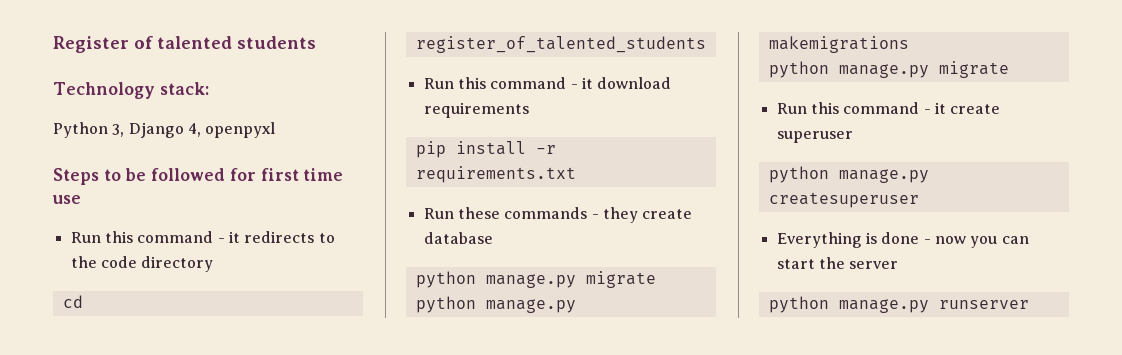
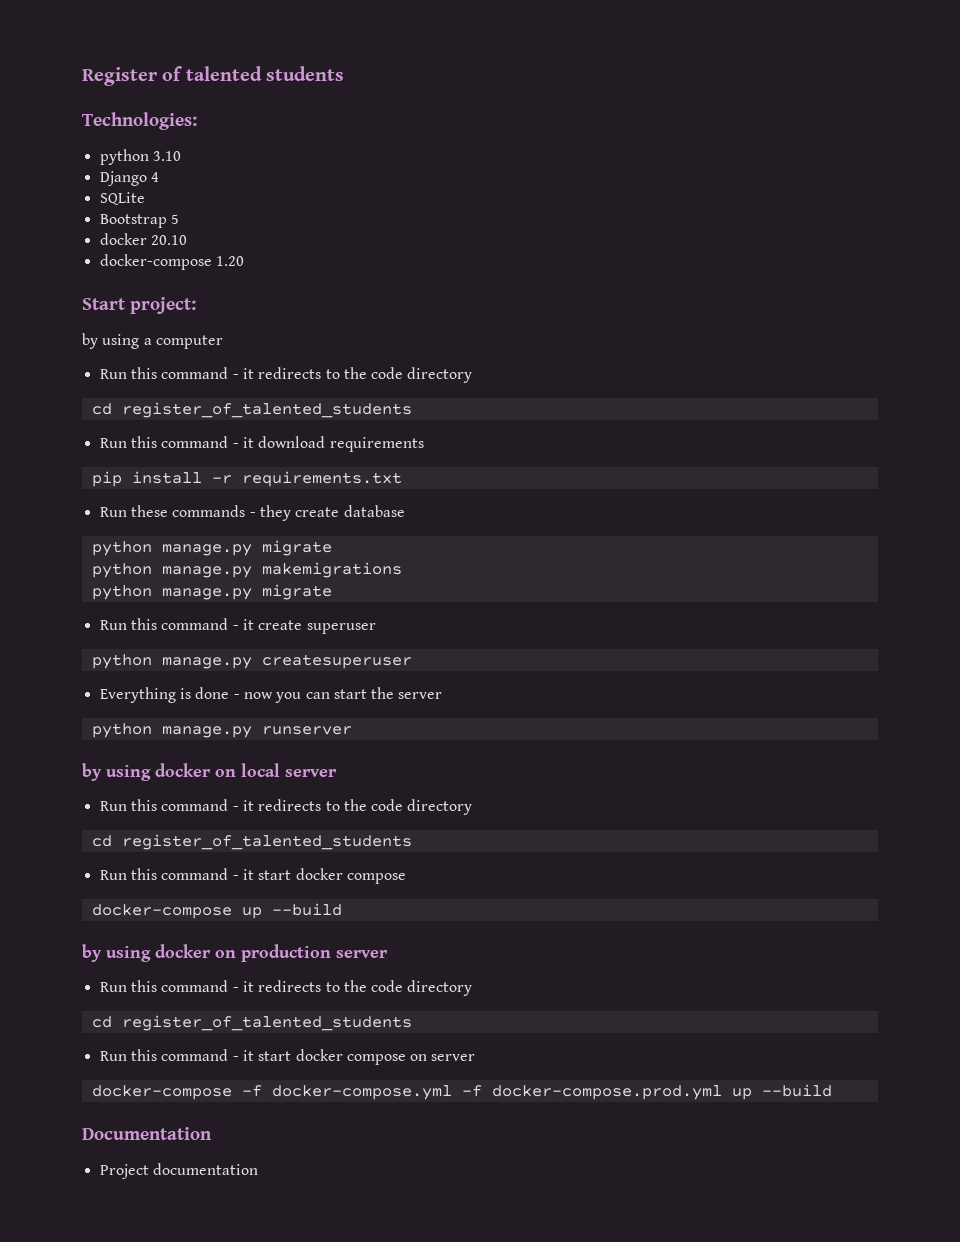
[53,82,209,99] [53,122,276,138] [53,168,344,185] [52,195,81,204] Technology stack: // Python 3, Django 4, openpyxl // Steps to be followed for first time use -> [82,112,197,130] [99,149,181,165] [99,171,159,186] [99,192,145,205] [99,214,179,228] [99,233,187,245] [99,254,244,270] [82,297,196,314] [82,333,223,349] Technologies: // python 3.10 // Django 4 // SQLite // Bootstrap 5 // docker 20.10 // docker-compose 1.20 // Start project: // by using a computer
(1029, 304) none -> [82,763,337,781] [99,799,473,815] [91,834,412,850] [99,868,406,884] [91,903,342,919] [82,944,388,962] [99,980,473,996] [91,1015,412,1031] [99,1049,476,1065] [91,1084,832,1100] [82,1127,212,1140] [99,1163,258,1179] // by using docker on local server // Run this command - it redirects to the code directory // cd register_of_talented_students // Run this command - it start docker compose // docker-compose up --build // by using docker on production server // Run this command - it redirects to the code directory // cd register_of_talented_students // Run this command - it start docker compose on server // docker-compose -f docker-compose.yml -f docker-compose.prod.yml up --build // Documentation // Project documentation

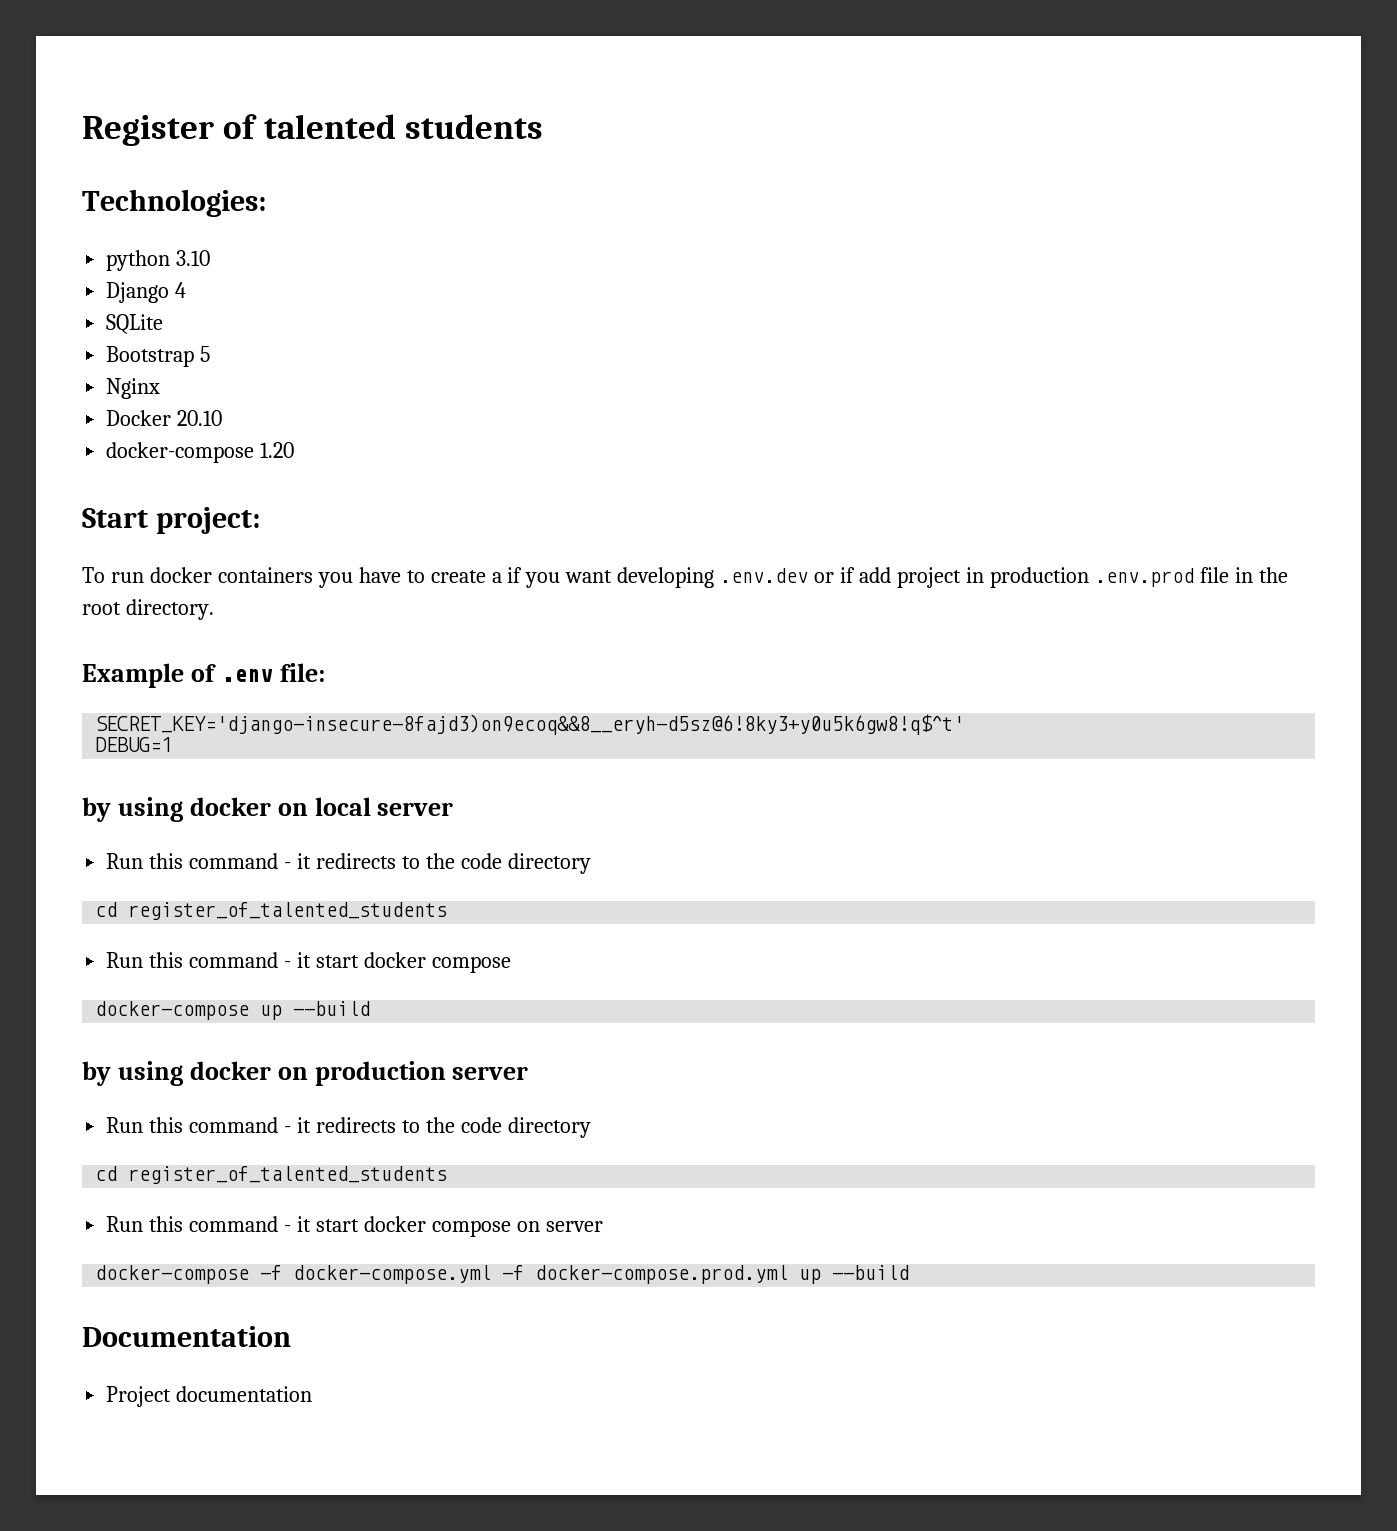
[99,233,147,245] docker -> [106,378,161,399] [106,410,172,426] Nginx // Docker
[82,333,223,349] [99,367,473,383] [91,402,412,418] [99,436,424,452] [91,471,402,487] [99,505,405,521] [91,540,332,556] [91,562,402,578] [91,584,332,600] [99,618,376,634] [91,654,412,669] [99,687,443,703] [91,723,352,738] by using a computer // Run this command - it redirects to the code directory // cd register_of_talented_students // Run this command - it download requirements // pip install -r requirements.txt // Run these commands - they create database // python manage.py migrate // python manage.py makemigrations // python manage.py migrate // Run this command - it create superuser // python manage.py createsuperuser // Everything is done - now you can start the server // python manage.py runserver -> [82,567,1288,588] [82,599,214,620] [82,663,325,688] [95,714,965,735] [95,737,173,752] To run docker containers you have to create a if you want developing .env.dev or if add project in production .env.prod file in the root directory. // Example of .env file: // SECRET_KEY='django-insecure-8fajd3)on9ecoq&&8__eryh-d5sz@6!8ky3+y0u5k6gw8!q$^t' // DEBUG=1

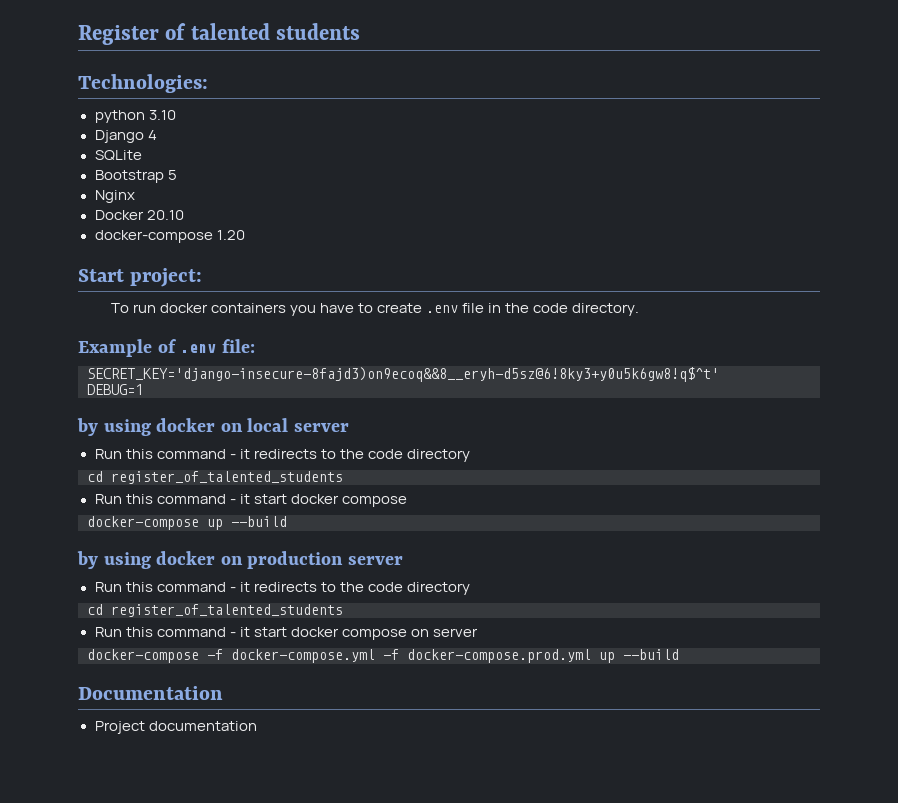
[491,567,1194,588] a if you want developing .env.dev or if add project in production .env.prod -> [425,305,458,313] .env
[82,602,121,615] root -> [533,303,569,313] code

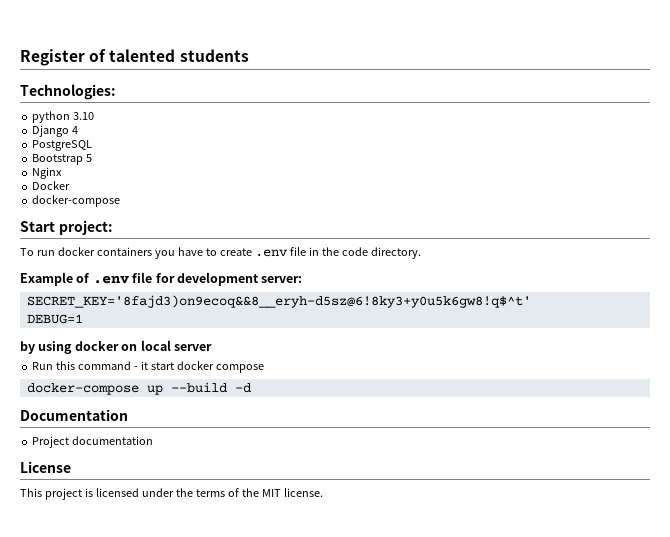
[94,150,142,161] SQLite -> [32,140,93,151] PostgreSQL
[146,210,184,220] [94,230,245,243] 20.10 // docker-compose 1.20 -> [32,195,121,207] // docker-compose
[221,339,255,353] [87,367,719,382] file: // SECRET_KEY='django-insecure-8fajd3)on9ecoq&&8__eryh-d5sz@6!8ky3+y0u5k6gw8!q$^t' -> [132,272,303,286] [26,295,531,308] file for development server: // SECRET_KEY='8fajd3)on9ecoq&&8__eryh-d5sz@6!8ky3+y0u5k6gw8!q$^t'
[94,449,470,462] [87,471,343,484] // Run this command - it redirects to the code directory // cd register_of_talented_students -> (212, 347) none
[77,551,403,569] [94,582,470,595] [87,604,343,617] [94,627,478,640] [87,649,679,663] [78,686,223,700] [94,721,257,734] // by using docker on production server // Run this command - it redirects to the code directory // cd register_of_talented_students // Run this command - it start docker compose on server // docker-compose -f docker-compose.yml -f docker-compose.prod.yml up --build // Documentation // Project documentation -> [234,383,251,393] [20,409,128,421] [32,436,154,448] [20,461,71,473] [20,488,323,500] -d // Documentation // Project documentation // License // This project is licensed under the terms of the MIT license.

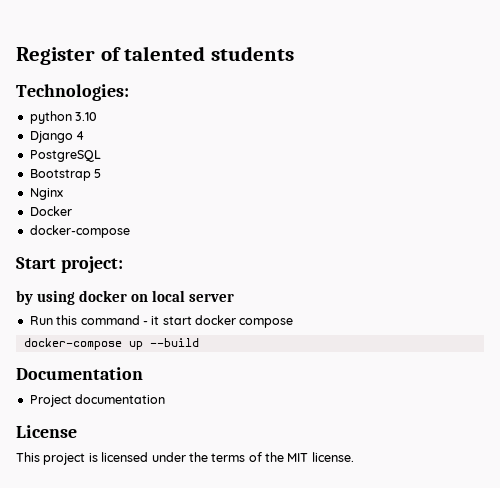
[20,247,421,259] [20,272,303,286] [26,295,531,308] [26,314,83,324] // To run docker containers you have to create .env file in the code directory. // Example of .env file for development server: // SECRET_KEY='8fajd3)on9ecoq&&8__eryh-d5sz@6!8ky3+y0u5k6gw8!q$^t' // DEBUG=1 -> (123, 264) none
[234,383,251,393] -d -> (199, 342) none

